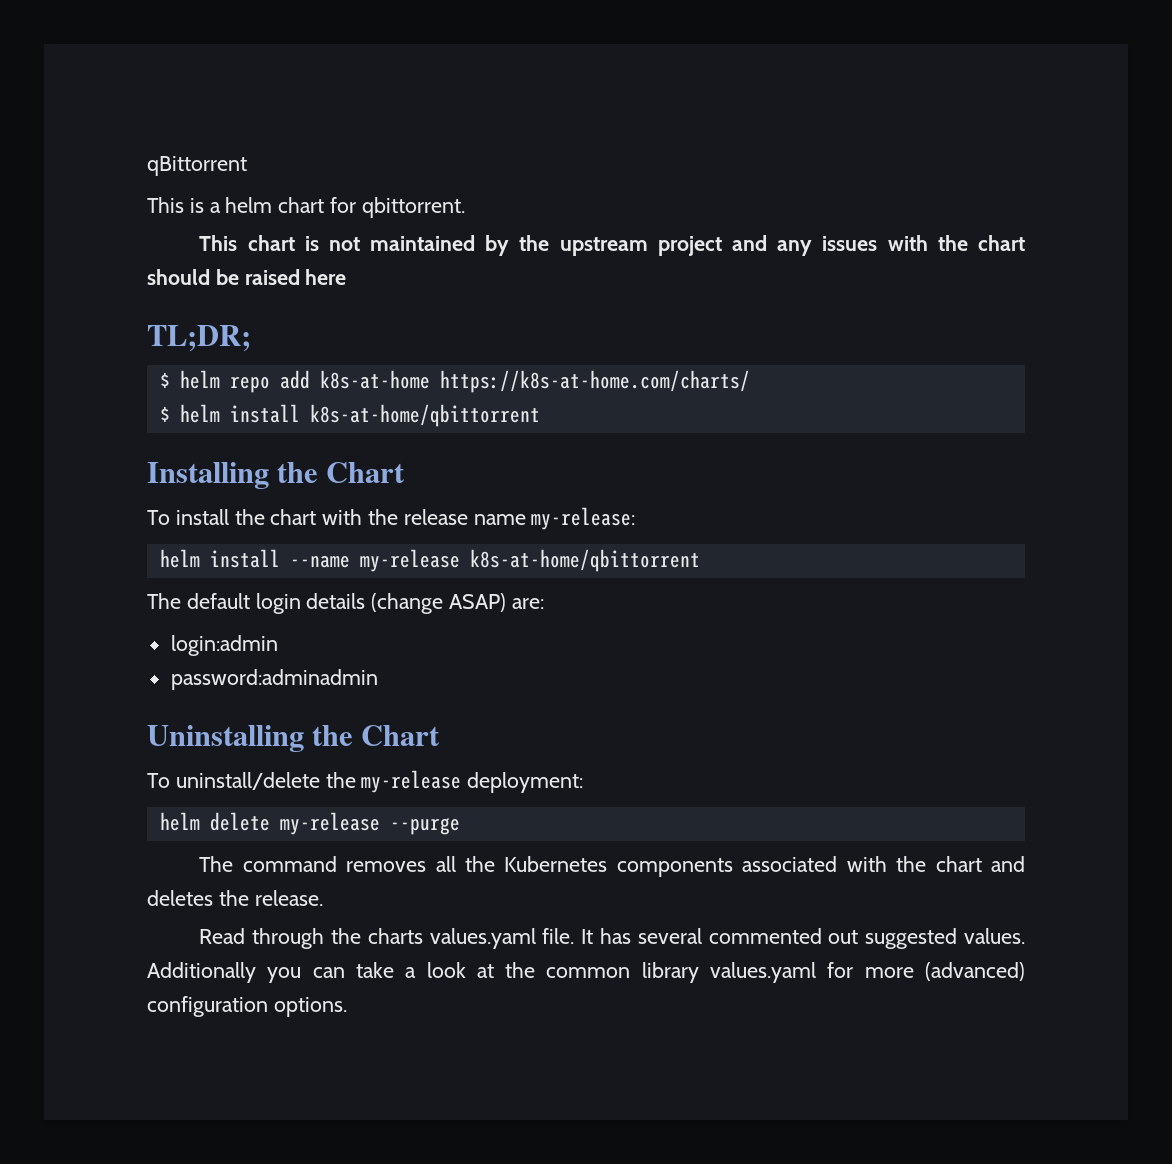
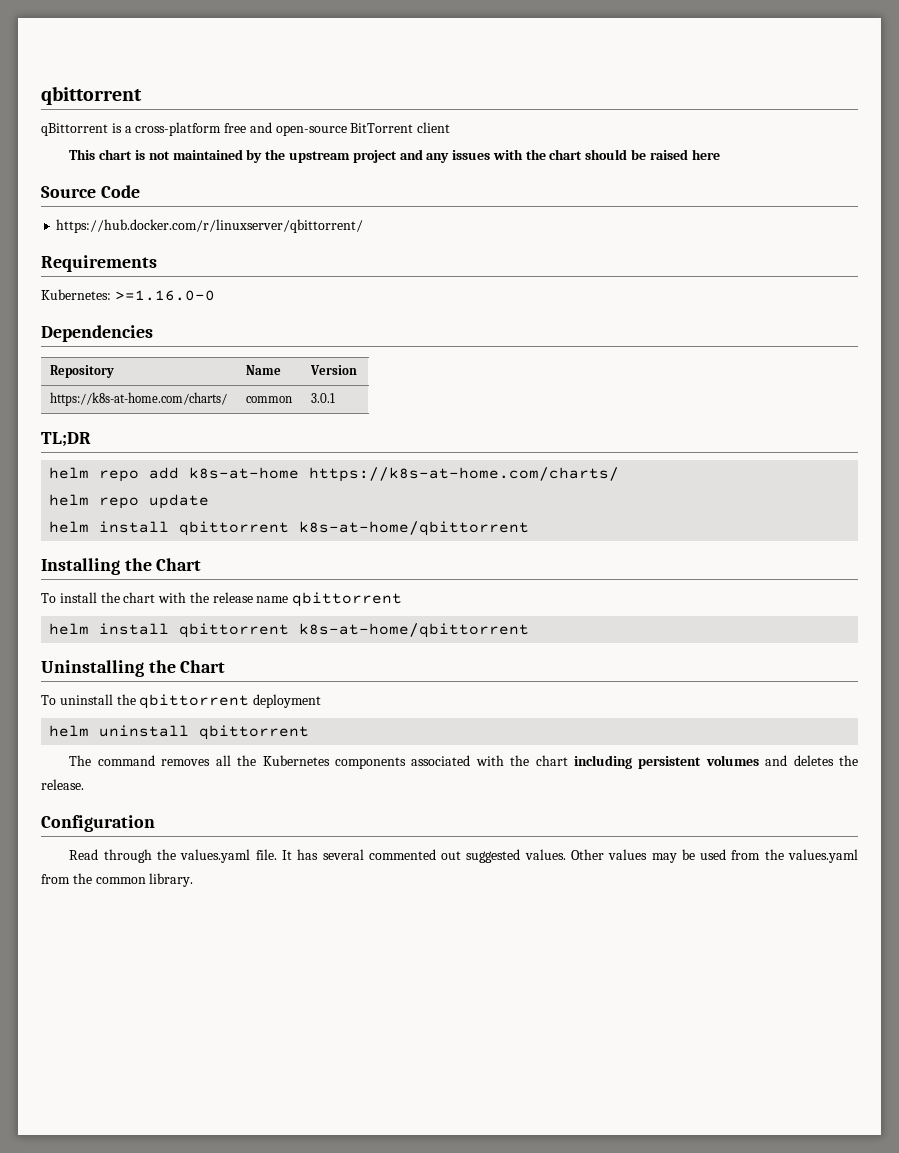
(147, 166) none -> [41,86,142,105] qbittorrent //
[147,197,184,213] // This -> (108, 129) none
[225,197,465,218] helm chart for qbittorrent. -> [135,122,451,136] cross-platform free and open-source BitTorrent client
[147,325,251,352] [159,372,170,388] TL;DR; // $ -> [41,185,140,198] [56,219,364,233] [41,255,157,272] [41,289,215,301] [41,325,153,342] [50,365,115,378] [246,365,282,375] [310,365,358,375] [50,392,228,406] [246,396,293,403] [311,393,336,403] [41,432,91,447] Source Code // https://hub.docker.com/r/linuxserver/qbittorrent/ // Requirements // Kubernetes: >=1.16.0-0 // Dependencies // Repository | Name | Version // https://k8s-at-home.com/charts/ | common | 3.0.1 // TL;DR //
[159,404,300,423] $ helm install -> [49,494,210,509] [49,521,290,536] helm repo update // helm install qbittorrent
[531,507,636,530] [159,549,700,572] [147,593,544,614] [170,635,278,656] [170,669,378,690] [147,725,441,752] [147,770,584,793] [159,812,460,835] my-release: // helm install --name my-release k8s-at-home/qbittorrent // The default login details (change ASAP) are: // login:admin // password:adminadmin // Uninstalling the Chart // To uninstall/delete the my-release deployment: // helm delete my-release --purge -> [292,592,403,607] [49,623,530,638] [41,660,226,677] [41,694,322,709] [49,725,310,740] qbittorrent // helm install qbittorrent k8s-at-home/qbittorrent // Uninstalling the Chart // To uninstall the qbittorrent deployment // helm uninstall qbittorrent
(982, 864) none -> [573,755,759,769] including persistent volumes
(323, 898) none -> [41,815,155,832] // Configuration
[367,928,423,944] charts -> (177, 854) none
[147,962,1026,983] [147,996,347,1017] Additionally you can take a look at the common library values.yaml for more (advanced) configuration options. -> [570,849,859,863] [41,873,194,887] Other values may be used from the values.yaml from the common library.

